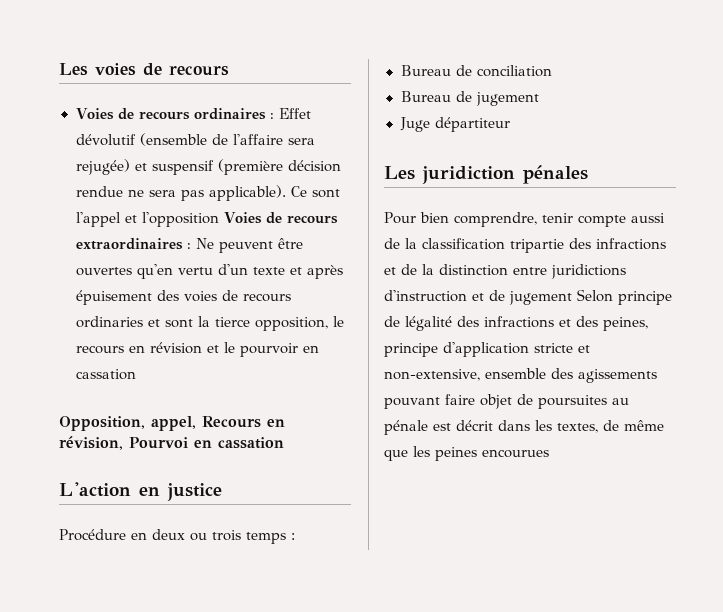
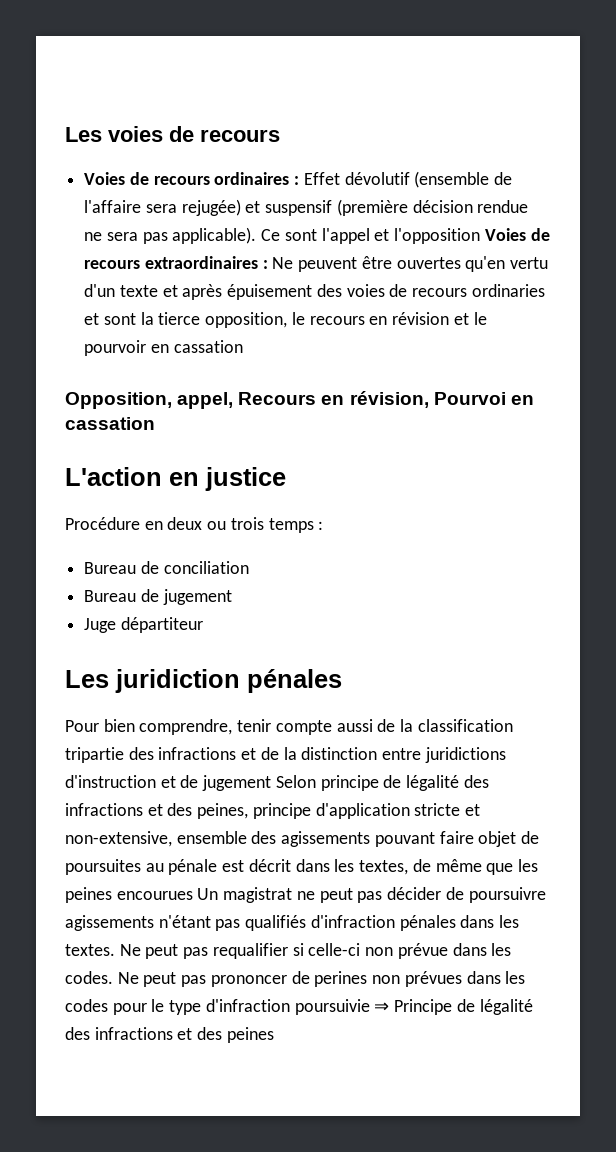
(549, 453) none -> [197,887,546,903] [65,915,520,931] [65,943,512,959] [65,971,526,987] [65,999,533,1015] [65,1027,274,1043] Un magistrat ne peut pas décider de poursuivre agissements n'étant pas qualifiés d'infraction pénales dans les textes. Ne peut pas requalifier si celle-ci non prévue dans les codes. Ne peut pas prononcer de perines non prévues dans les codes pour le type d'infraction poursuivie ⇒ Principe de légalité des infractions et des peines

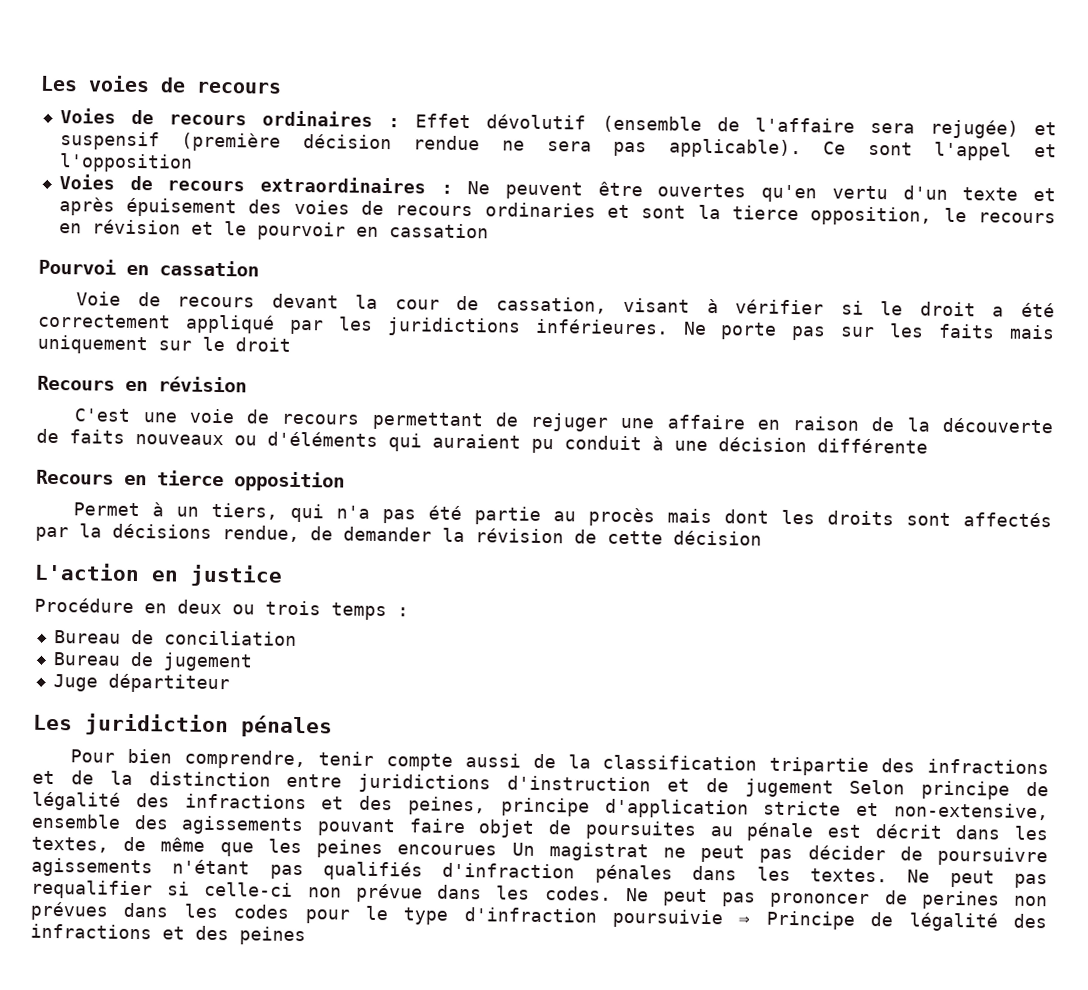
(481, 236) none -> (193, 163) //
[65,391,534,409] [65,417,155,430] Opposition, appel, Recours en révision, Pourvoi en cassation -> [38,258,259,277] [76,291,1056,318] [38,313,1055,341] [37,334,291,355] [37,375,247,393] [74,408,1054,434] [36,428,928,454] [36,469,345,492] [73,502,1053,528] [35,523,762,546] Pourvoi en cassation // Voie de recours devant la cour de cassation, visant à vérifier si le droit a été correctement appliqué par les juridictions inférieures. Ne porte pas sur les faits mais uniquement sur le droit // Recours en révision // C'est une voie de recours permettant de rejuger une affaire en raison de la découverte de faits nouveaux ou d'éléments qui auraient pu conduit à une décision différente // Recours en tierce opposition // Permet à un tiers, qui n'a pas été partie au procès mais dont les droits sont affectés par la décisions rendue, de demander la révision de cette décision

